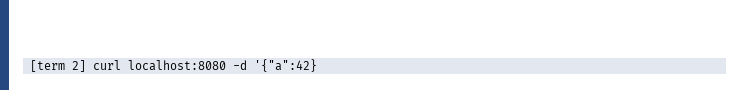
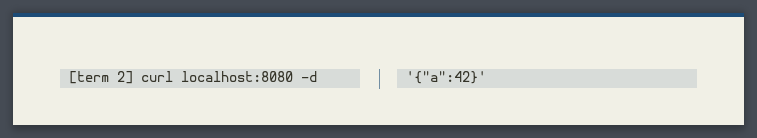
[254,59,318,72] '{"a":42} -> [406,71,486,84] '{"a":42}'

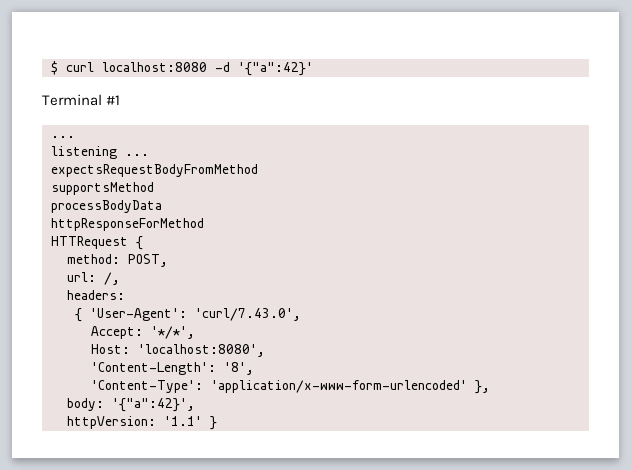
[69,71,133,84] [term 2] -> [51,61,58,75] $
(486, 77) none -> [42,94,121,106] [51,136,75,138] [51,146,149,159] [51,164,258,177] [51,182,154,195] [51,200,162,213] [51,218,204,231] [51,236,143,250] [67,254,168,267] [67,272,120,285] [67,290,125,300] [75,308,301,322] [91,326,195,339] [91,344,265,357] [91,362,254,375] [91,380,490,394] [67,398,195,412] [67,416,217,430] // Terminal #1 // ... // listening ... // expectsRequestBodyFromMethod // supportsMethod // processBodyData // httpResponseForMethod // HTTRequest { // method: POST, // url: /, // headers: // { 'User-Agent': 'curl/7.43.0', // Accept: '*/*', // Host: 'localhost:8080', // 'Content-Length': '8', // 'Content-Type': 'application/x-www-form-urlencoded' }, // body: '{"a":42}', // httpVersion: '1.1' }

